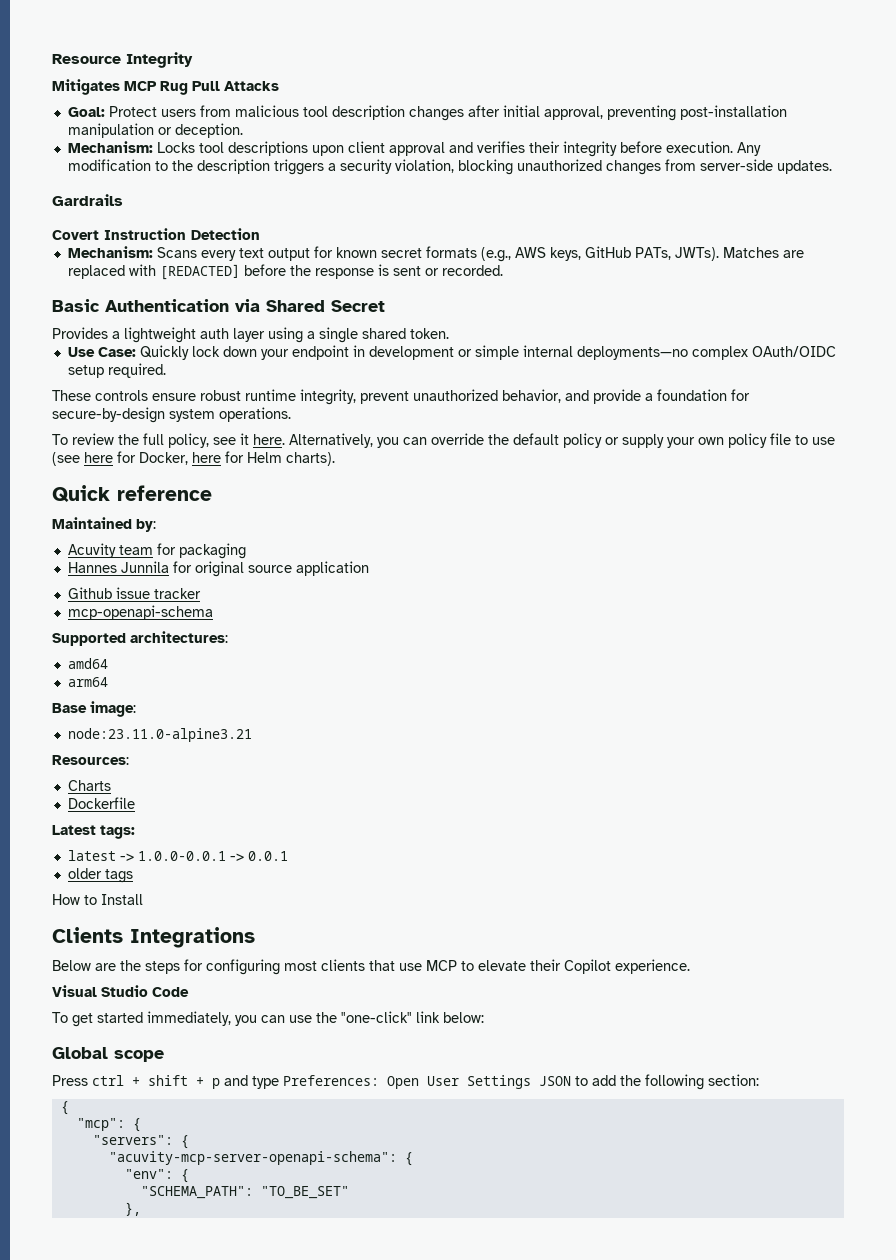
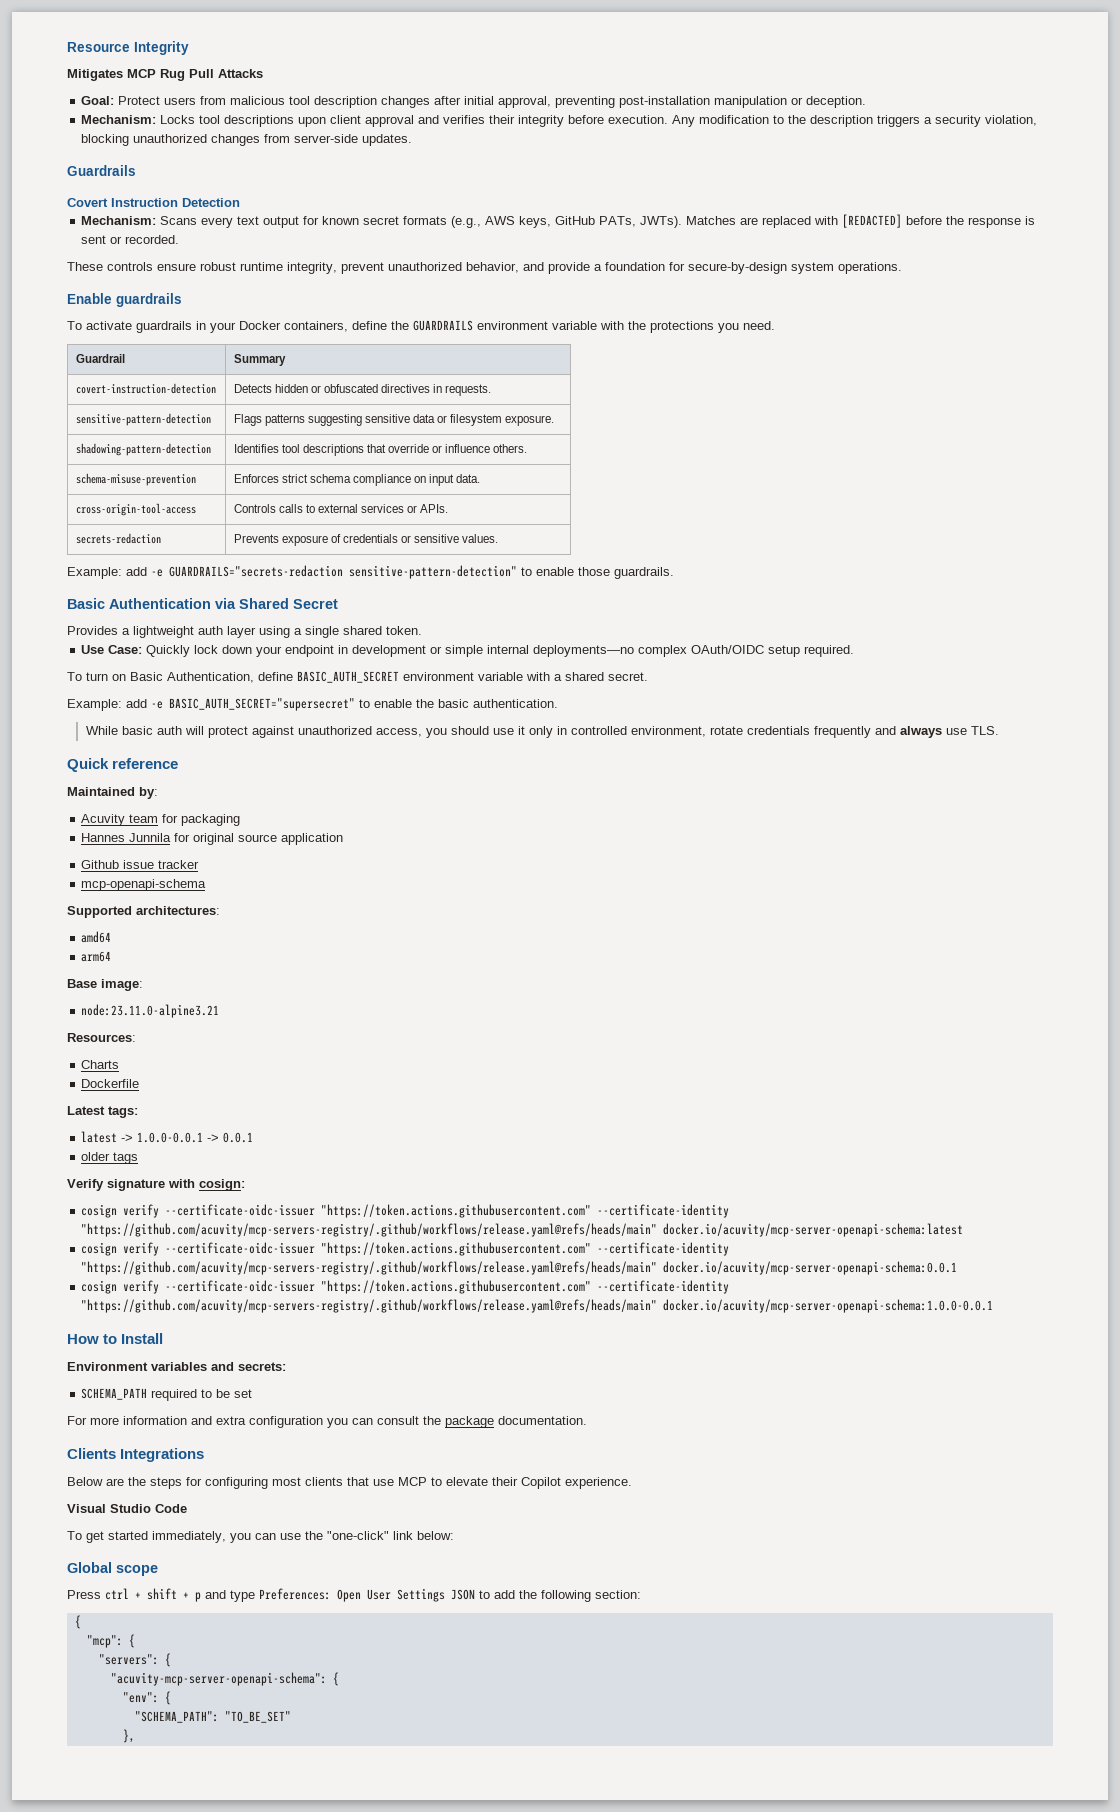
[52,194,123,206] Gardrails -> [67,165,136,176] Guardrails
(503, 270) none -> [67,262,902,274] [67,293,182,307] [67,320,775,333] [75,354,125,363] [233,354,286,366] [75,383,216,394] [233,384,492,396] [75,413,211,426] [233,414,555,426] [75,443,211,456] [233,444,528,456] [75,473,196,486] [233,474,481,486] [75,503,196,516] [233,504,449,513] [75,533,161,544] [233,534,499,546] [67,565,674,579] // These controls ensure robust runtime integrity, prevent unauthorized behavior, and provide a foundation for secure-by-design system operations. // Enable guardrails // To activate guardrails in your Docker containers, define the GUARDRAILS environment variable with the protections you need. // Guardrail | Summary // covert-instruction-detection | Detects hidden or obfuscated directives in requests. // sensitive-pattern-detection | Flags patterns suggesting sensitive data or filesystem exposure. // shadowing-pattern-detection | Identifies tool descriptions that override or influence others. // schema-misuse-prevention | Enforces strict schema compliance on input data. // cross-origin-tool-access | Controls calls to external services or APIs. // secrets-redaction | Prevents exposure of credentials or sensitive values. // Example: add -e GUARDRAILS="secrets-redaction sensitive-pattern-detection" to enable those guardrails.
[52,389,750,405] [52,407,291,423] [52,433,835,448] [52,451,335,466] These controls ensure robust runtime integrity, prevent unauthorized behavior, and provide a foundation for secure-by-design system operations. // To review the full policy, see it here. Alternatively, you can override the default policy or supply your own policy file to use (see here for Docker, here for Helm charts). -> [67,671,648,683] [67,698,558,711] [85,726,999,738] To turn on Basic Authentication, define BASIC_AUTH_SECRET environment variable with a shared secret. // Example: add -e BASIC_AUTH_SECRET="supersecret" to enable the basic authentication. // While basic auth will protect against unauthorized access, you should use it only in controlled environment, rotate credentials frequently and always use TLS.
[52,894,143,905] How to Install -> [67,1179,245,1191] [81,1204,730,1218] [81,1223,964,1237] [81,1242,730,1256] [81,1261,958,1275] [81,1280,730,1294] [81,1299,994,1313] [67,1333,164,1344] [67,1362,286,1371] [81,1388,253,1401] [67,1416,587,1428] Verify signature with cosign: // cosign verify --certificate-oidc-issuer "https://token.actions.githubusercontent.com" --certificate-identity "https://github.com/acuvity/mcp-servers-registry/.github/workflows/release.yaml@refs/heads/main" docker.io/acuvity/mcp-server-openapi-schema:latest // cosign verify --certificate-oidc-issuer "https://token.actions.githubusercontent.com" --certificate-identity "https://github.com/acuvity/mcp-servers-registry/.github/workflows/release.yaml@refs/heads/main" docker.io/acuvity/mcp-server-openapi-schema:0.0.1 // cosign verify --certificate-oidc-issuer "https://token.actions.githubusercontent.com" --certificate-identity "https://github.com/acuvity/mcp-servers-registry/.github/workflows/release.yaml@refs/heads/main" docker.io/acuvity/mcp-server-openapi-schema:1.0.0-0.0.1 // How to Install // Environment variables and secrets: // SCHEMA_PATH required to be set // For more information and extra configuration you can consult the package documentation.

